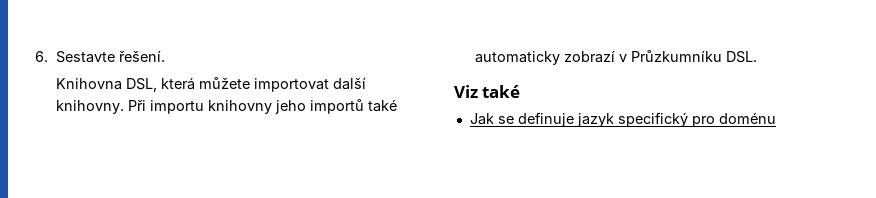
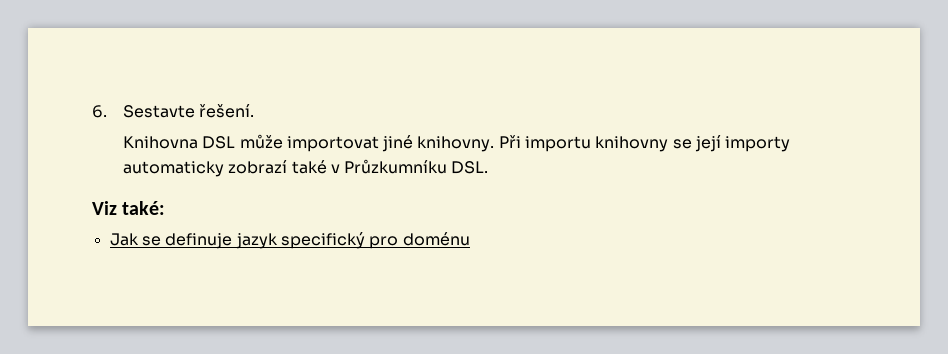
[125,77,366,92] DSL, která můžete importovat další -> [202,134,414,152] DSL může importovat jiné
[274,99,397,114] jeho importů také -> [672,135,791,152] se její importy
(615, 56) none -> [291,160,327,174] také
[482,85,521,98] také -> [122,201,166,215] také:

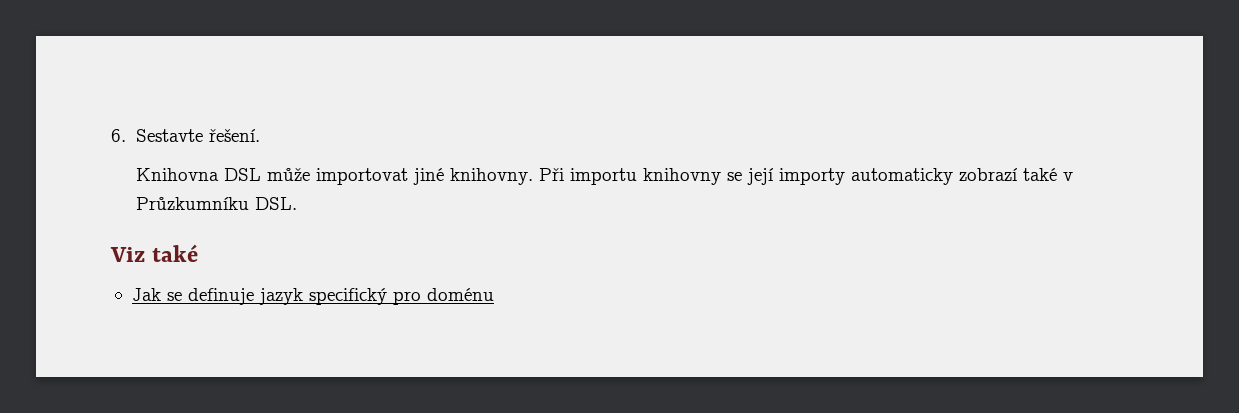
[122,201,166,215] také: -> [151,244,198,262] také

